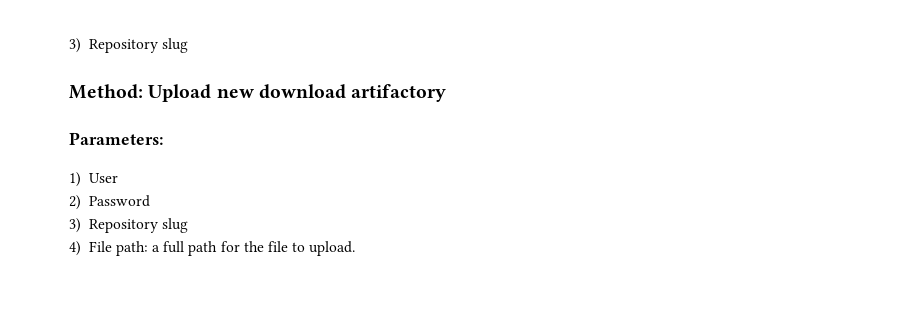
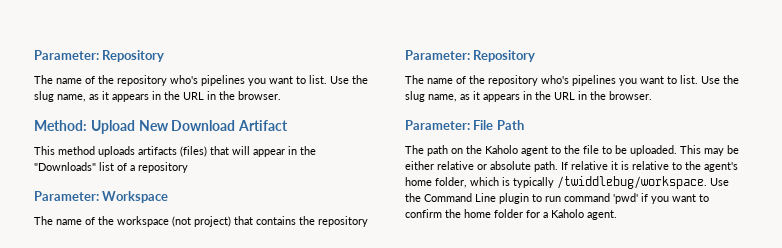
[69,38,188,53] [69,84,447,102] [69,132,163,145] [69,172,118,187] [69,195,150,210] [69,218,188,233] [69,241,356,256] 3) Repository slug // Method: Upload new download artifactory // Parameters: // 1) User // 2) Password // 3) Repository slug // 4) File path: a full path for the file to upload. -> [34,50,165,62] [34,75,368,86] [34,91,281,102] [34,120,289,134] [34,146,316,157] [34,162,188,173] [34,191,169,203] [34,216,368,227] [405,50,536,62] [405,75,739,86] [405,91,652,102] [405,120,524,130] [405,145,739,156] [405,161,738,172] [405,176,729,189] [405,193,709,204] [405,209,617,220] Parameter: Repository // The name of the repository who's pipelines you want to list. Use the slug name, as it appears in the URL in the browser. // Method: Upload New Download Artifact // This method uploads artifacts (files) that will appear in the "Downloads" list of a repository // Parameter: Workspace // The name of the workspace (not project) that contains the repository // Parameter: Repository // The name of the repository who's pipelines you want to list. Use the slug name, as it appears in the URL in the browser. // Parameter: File Path // The path on the Kaholo agent to the file to be uploaded. This may be either relative or absolute path. If relative it is relative to the agent's home folder, which is typically /twiddlebug/workspace. Use the Command Line plugin to run command 'pwd' if you want to confirm the home folder for a Kaholo agent.

